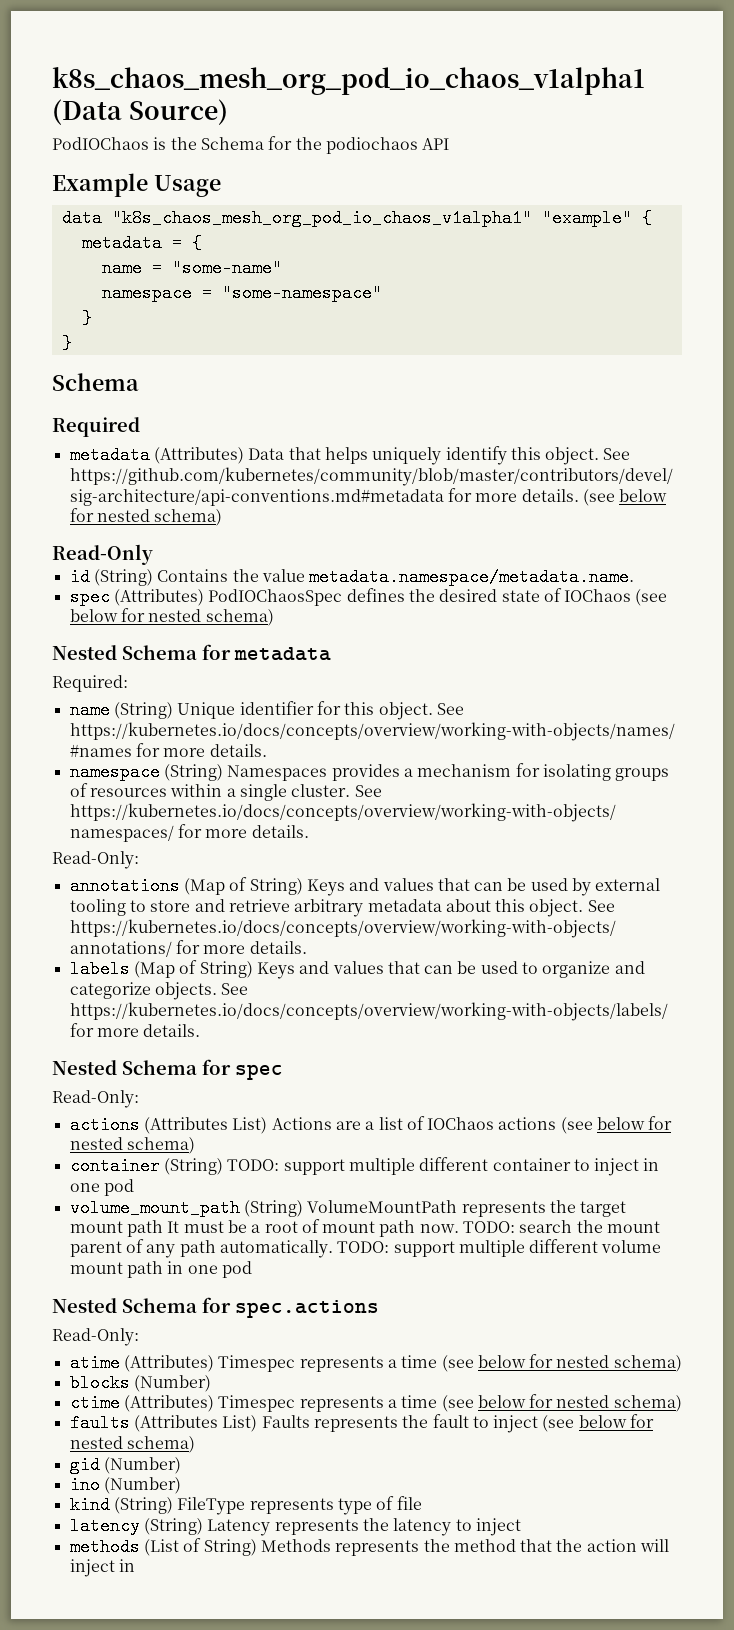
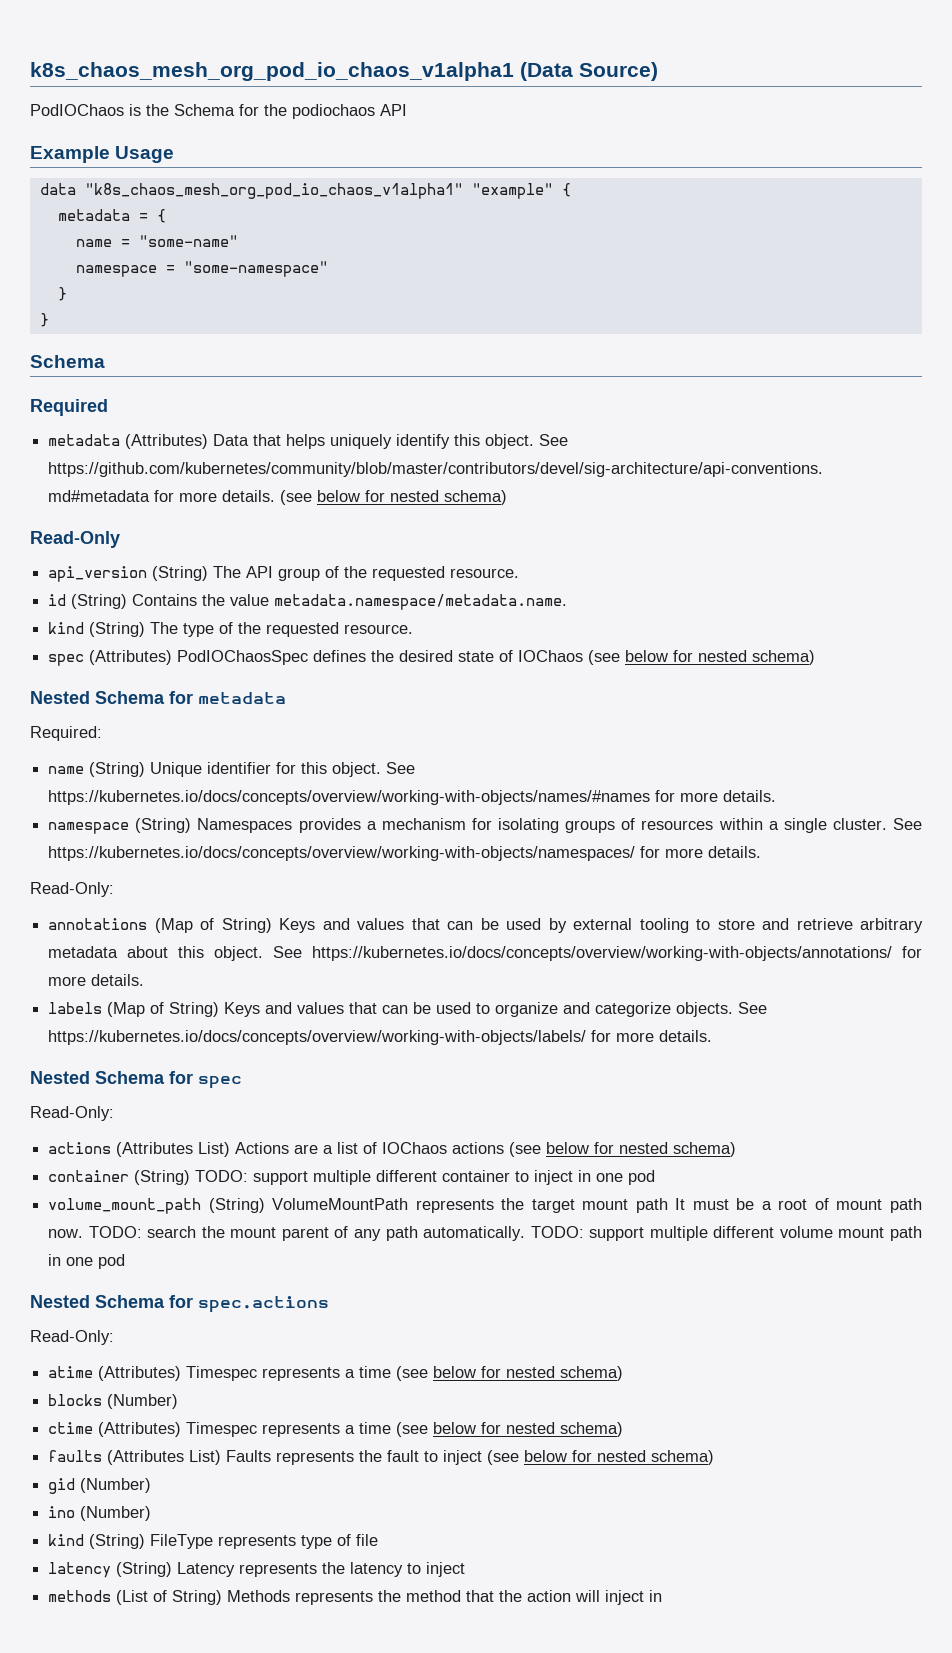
(153, 554) none -> [48,566,520,582] // api_version (String) The API group of the requested resource.
(635, 577) none -> [48,622,414,637] // kind (String) The type of the requested resource.

